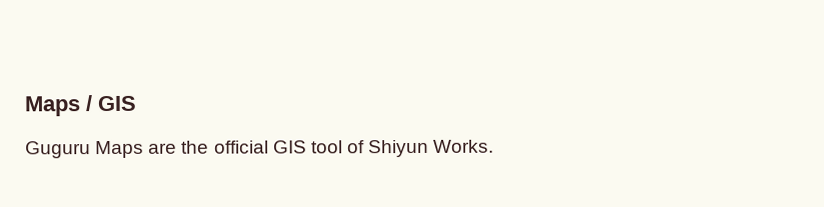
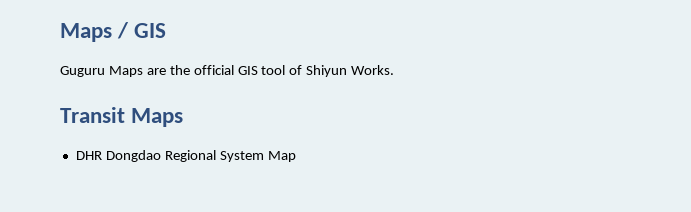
(495, 146) none -> [60,107,184,127] [75,150,296,162] // Transit Maps // DHR Dongdao Regional System Map

